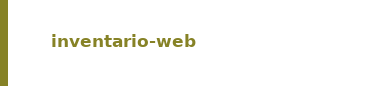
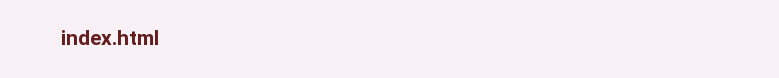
[51,34,196,47] inventario-web -> [61,30,159,45] index.html

